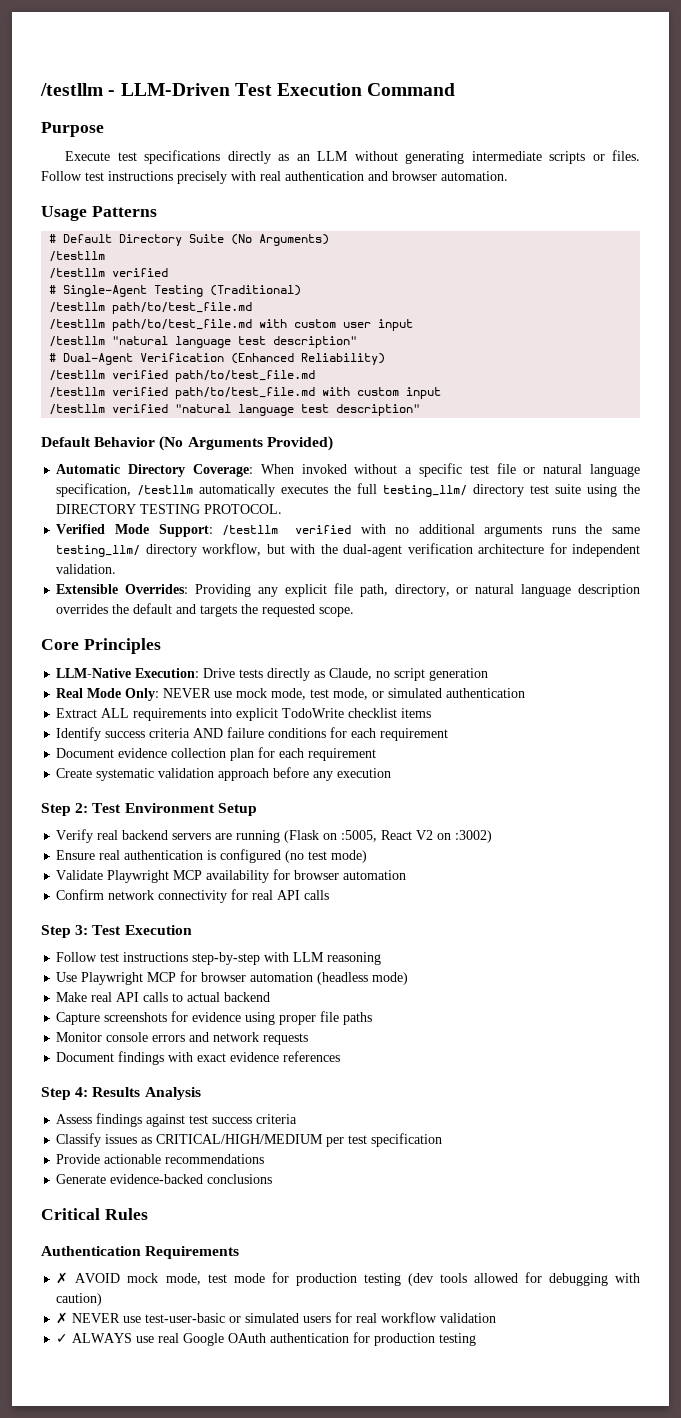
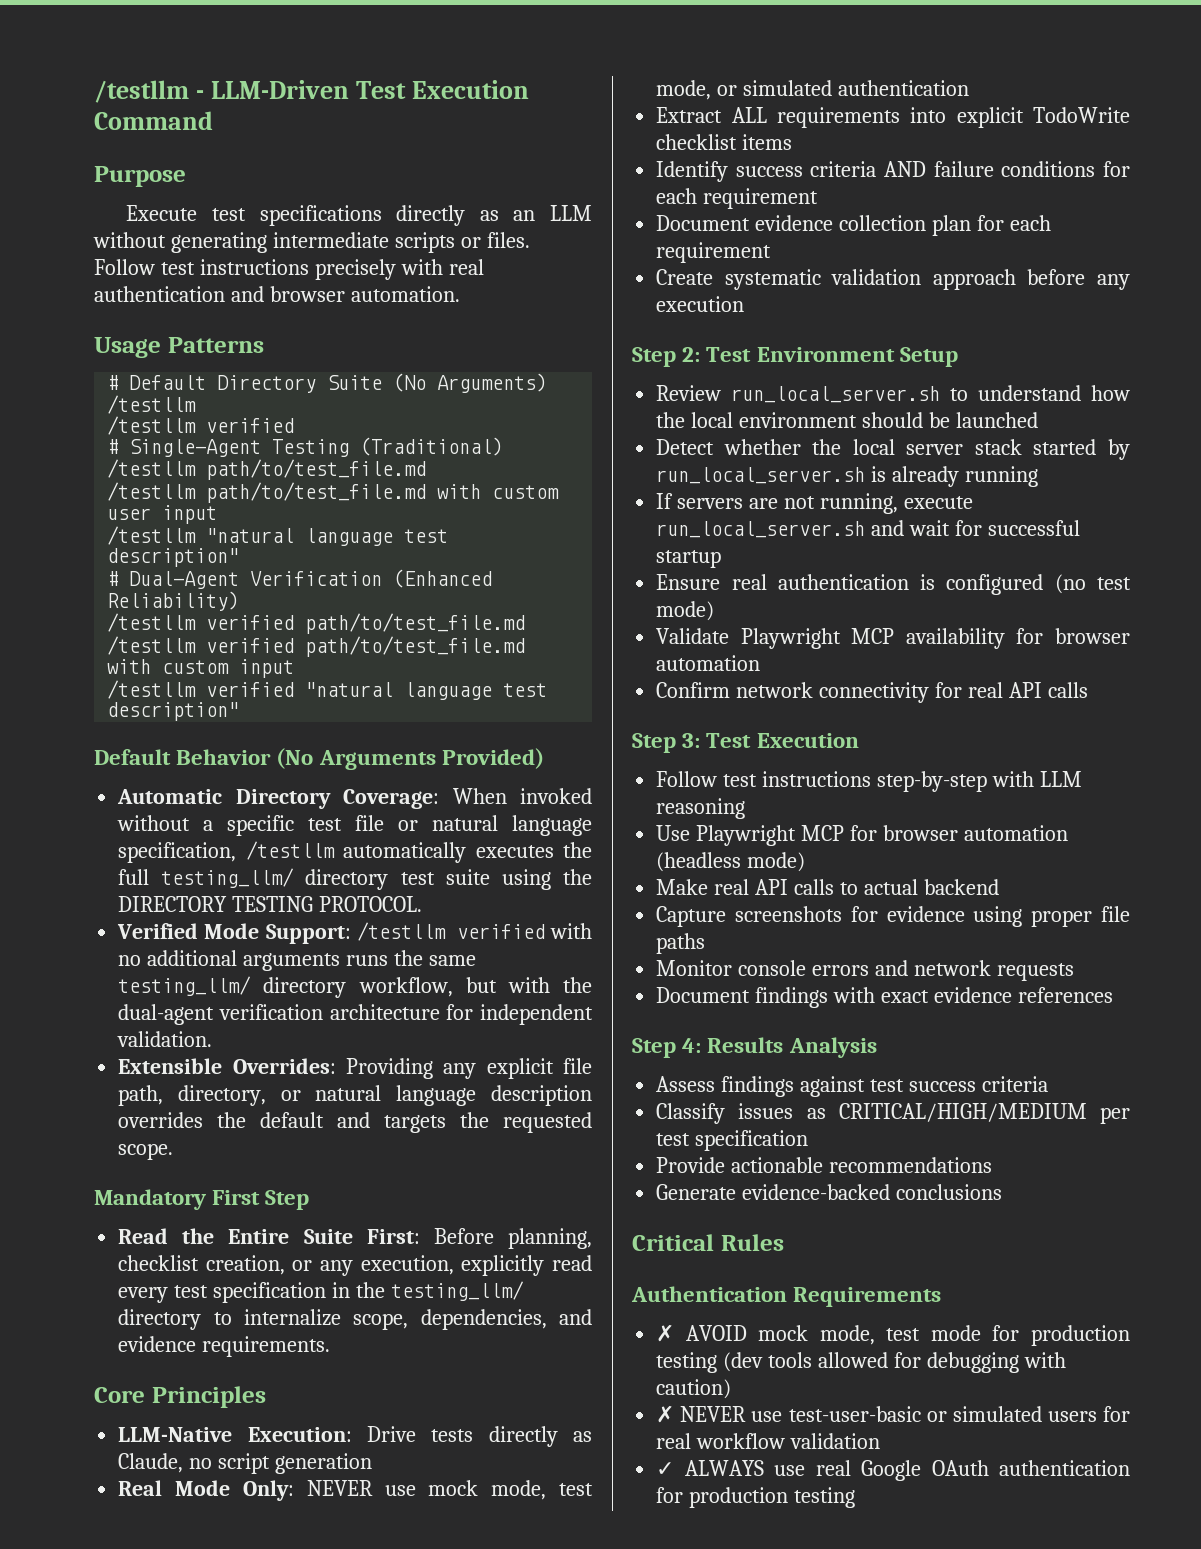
(355, 612) none -> [94,1189,310,1210] [118,1228,592,1249] [118,1255,592,1276] [118,1281,524,1303] [118,1309,592,1330] [118,1336,331,1357] // Mandatory First Step // Read the Entire Suite First: Before planning, checklist creation, or any execution, explicitly read every test specification in the testing_llm/ directory to internalize scope, dependencies, and evidence requirements.
[56,829,493,843] Verify real backend servers are running (Flask on :5005, React V2 on :3002) -> [656,385,1130,403] [656,412,1038,428] [656,439,1130,460] [656,466,1039,487] [656,493,973,514] [656,520,1080,538] [656,550,722,568] Review run_local_server.sh to understand how the local environment should be launched // Detect whether the local server stack started by run_local_server.sh is already running // If servers are not running, execute run_local_server.sh and wait for successful startup

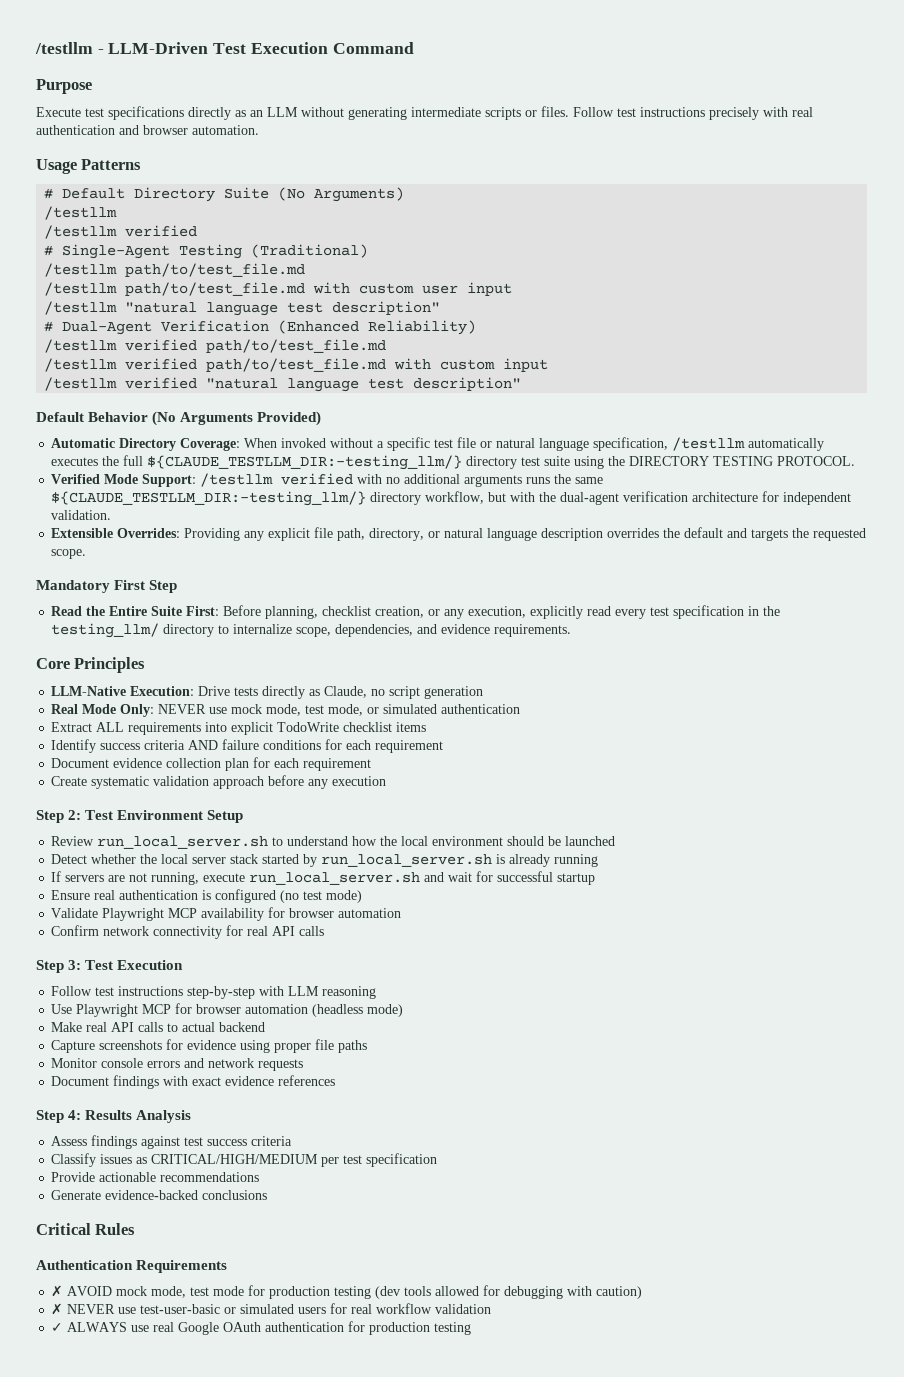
[161,868,295,888] testing_llm/ -> [147,455,463,470] ${CLAUDE_TESTLLM_DIR:-testing_llm/}
[118,976,252,996] testing_llm/ -> [51,491,367,506] ${CLAUDE_TESTLLM_DIR:-testing_llm/}

